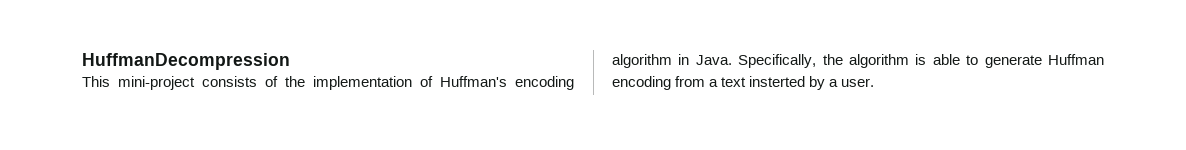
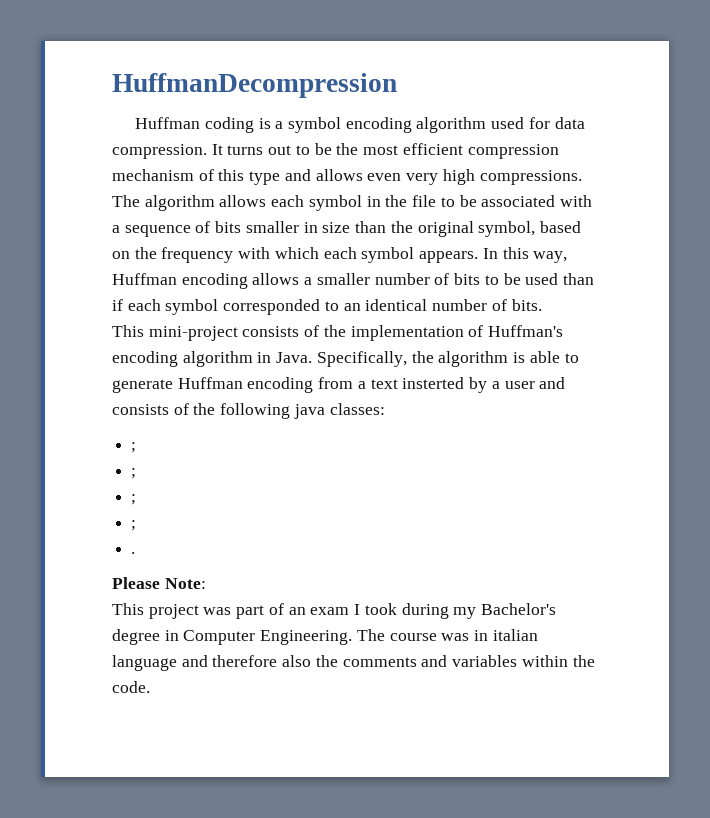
(290, 61) none -> [135,117,585,133] [112,143,559,159] [112,169,582,185] [112,195,592,211] [112,221,581,237] [112,247,568,263] [112,273,594,289] [112,299,542,315] // Huffman coding is a symbol encoding algorithm used for data compression. It turns out to be the most efficient compression mechanism of this type and allows even very high compressions. The algorithm allows each symbol in the file to be associated with a sequence of bits smaller in size than the original symbol, based on the frequency with which each symbol appears. In this way, Huffman encoding allows a smaller number of bits to be used than if each symbol corresponded to an identical number of bits.
[841,78,875,87] user. -> [504,377,566,389] [112,403,385,419] [131,442,137,453] [131,468,137,479] [131,494,137,505] [131,520,137,531] [131,552,136,554] [112,577,206,589] [112,603,556,619] [112,629,538,645] [112,655,595,671] [112,681,150,693] user and consists of the following java classes: // ; // ; // ; // ; // . // Please Note: // This project was part of an exam I took during my Bachelor's degree in Computer Engineering. The course was in italian language and therefore also the comments and variables within the code.

